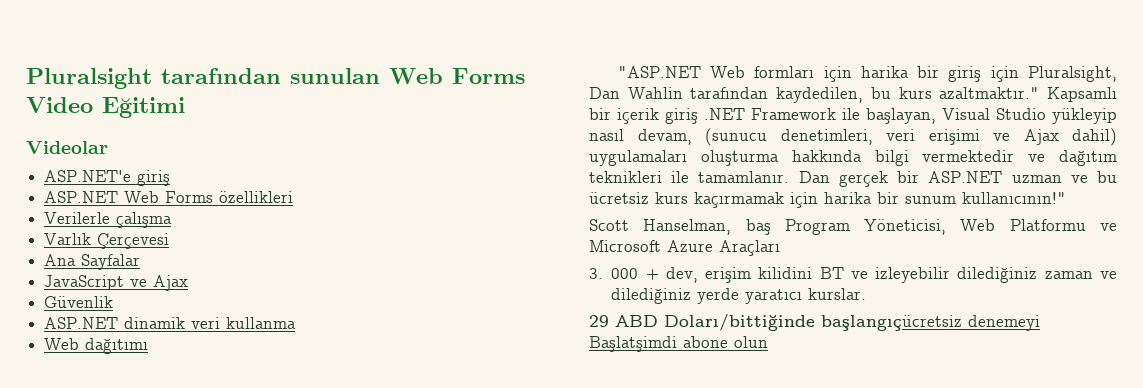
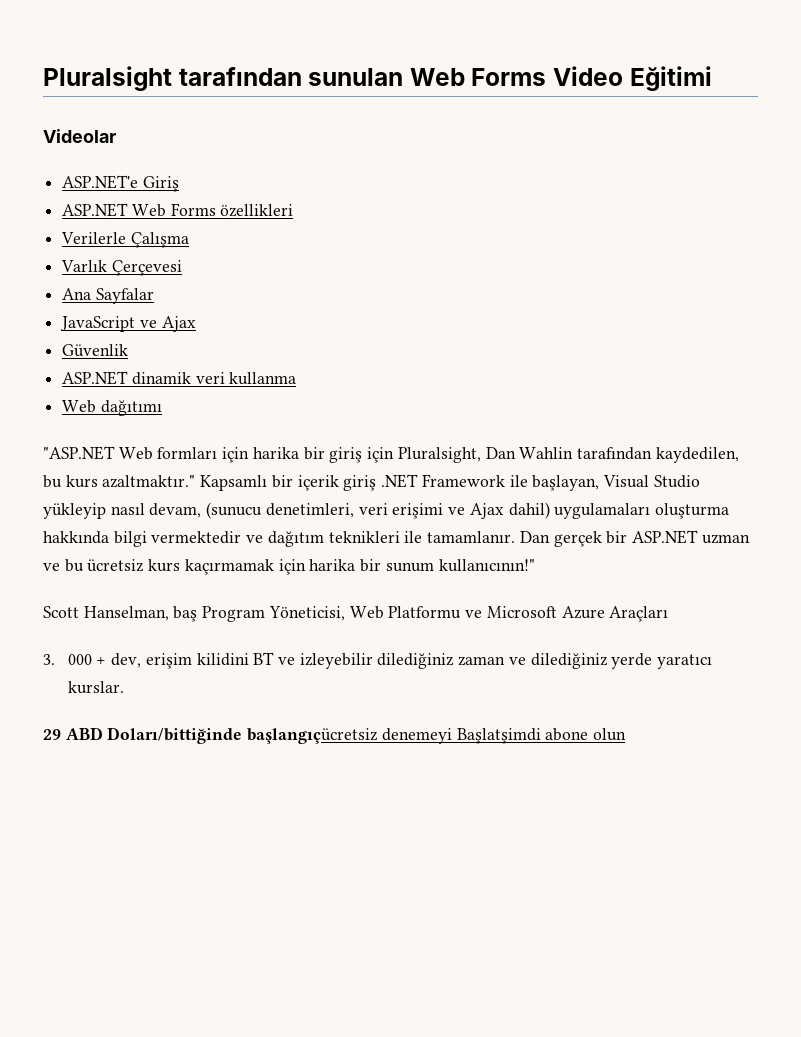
[137,170,171,186] giriş -> [142,176,179,192] Giriş
[116,212,173,228] çalışma -> [130,232,189,248] Çalışma

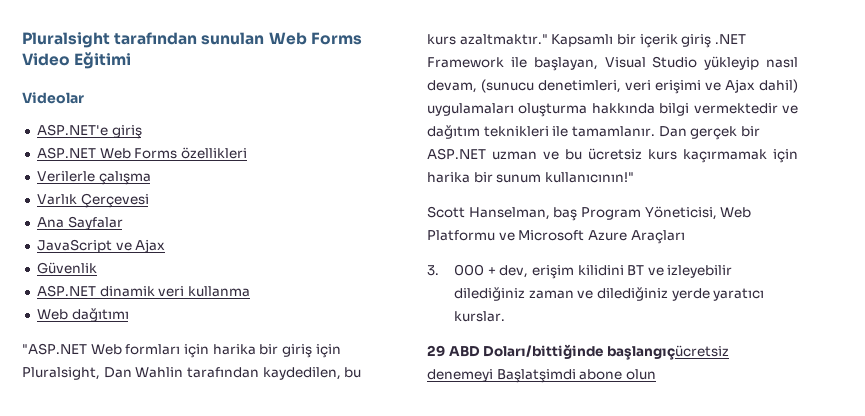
[142,176,179,192] Giriş -> [111,125,142,139] giriş
[130,232,189,248] Çalışma -> [98,171,151,185] çalışma

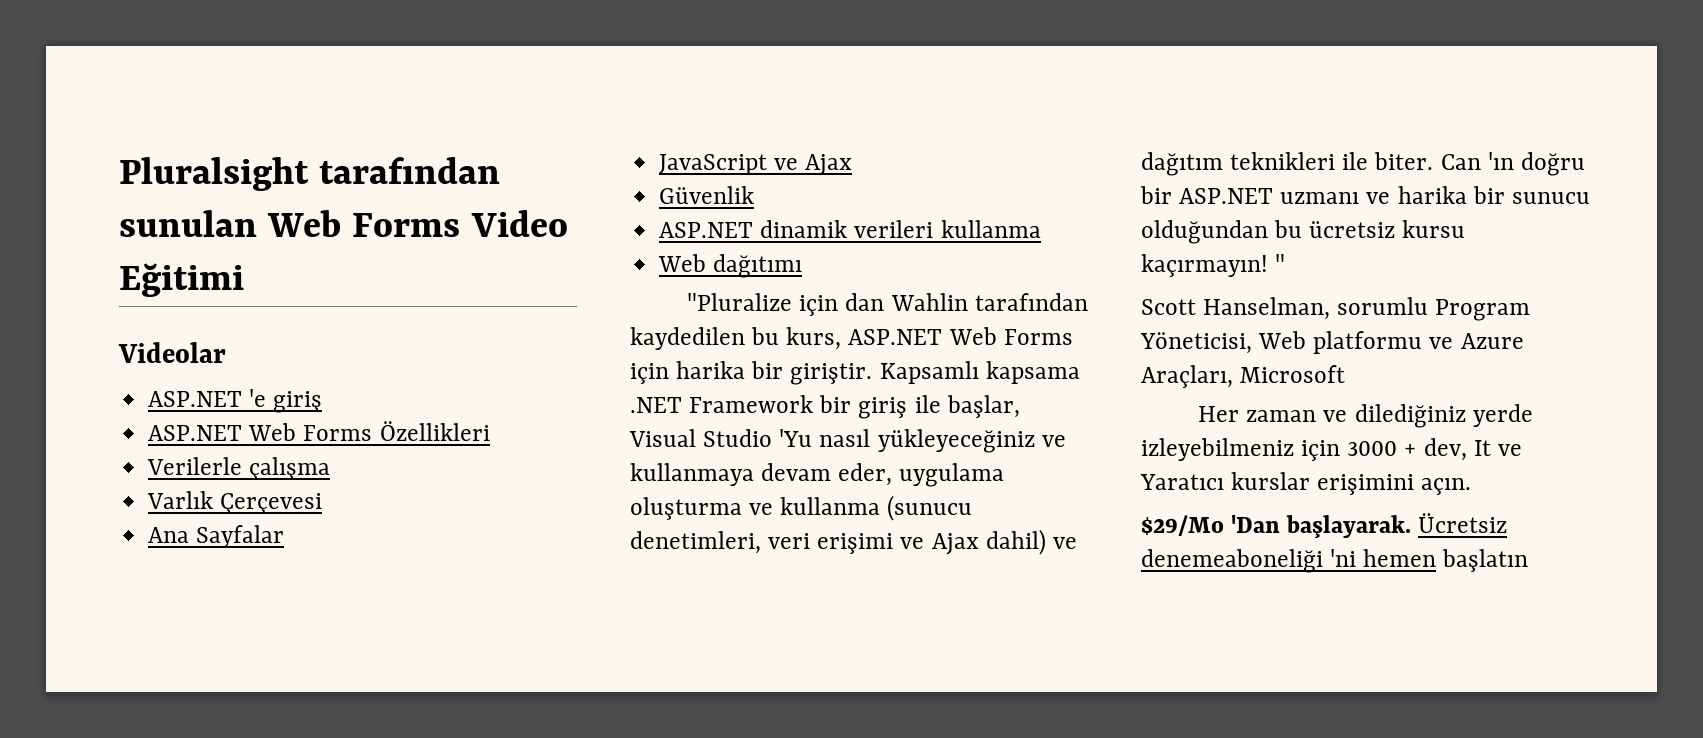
[36,124,108,136] ASP.NET'e -> [148,389,267,407] ASP.NET 'e
[180,147,247,159] özellikleri -> [379,421,490,441] Özellikleri
[158,286,185,297] veri -> [854,220,934,238] verileri
[22,343,341,358] [22,367,362,380] [427,34,746,48] [427,56,798,71] [427,80,477,93] "ASP.NET Web formları için harika bir giriş için Pluralsight, Dan Wahlin tarafından kaydedilen, bu kurs azaltmaktır." Kapsamlı bir içerik giriş .NET Framework ile başlayan, Visual Studio yükleyip nasıl devam, -> [687,293,1088,316] [630,327,1073,350] [630,361,1080,385] [630,395,1020,419] [629,429,1066,453] [630,463,1005,487] [630,497,881,520] "Pluralize için dan Wahlin tarafından kaydedilen bu kurs, ASP.NET Web Forms için harika bir giriştir. Kapsamlı kapsama .NET Framework bir giriş ile başlar, Visual Studio 'Yu nasıl yükleyeceğiniz ve kullanmaya devam eder, uygulama oluşturma ve kullanma
[427,103,799,117] [427,125,760,140] [427,148,798,163] [427,172,634,183] uygulamaları oluşturma hakkında bilgi vermektedir ve dağıtım teknikleri ile tamamlanır. Dan gerçek bir ASP.NET uzman ve bu ücretsiz kurs kaçırmamak için harika bir sunum kullanıcının!" -> [1052,537,1077,549] [1141,152,1585,176] [1140,186,1590,204] [1141,220,1466,244] [1141,254,1286,277] ve dağıtım teknikleri ile biter. Can 'ın doğru bir ASP.NET uzmanı ve harika bir sunucu olduğundan bu ücretsiz kursu kaçırmayın! "
[553,207,578,221] baş -> [1337,297,1429,315] sorumlu
[427,230,685,244] [427,264,733,279] [453,287,765,301] [453,311,505,322] [427,344,729,360] [427,369,656,383] Platformu ve Microsoft Azure Araçları // 3. 000 + dev, erişim kilidini BT ve izleyebilir dilediğiniz zaman ve dilediğiniz yerde yaratıcı kurslar. // 29 ABD Doları/bittiğinde başlangıçücretsiz denemeyi Başlatşimdi abone olun -> [1313,331,1524,354] [1141,365,1346,388] [1198,404,1533,428] [1141,438,1522,461] [1140,472,1472,495] [1141,513,1508,538] [1141,549,1529,573] platformu ve Azure Araçları, Microsoft // Her zaman ve dilediğiniz yerde izleyebilmeniz için 3000 + dev, It ve Yaratıcı kurslar erişimini açın. // $29/Mo 'Dan başlayarak. Ücretsiz denemeaboneliği 'ni hemen başlatın

